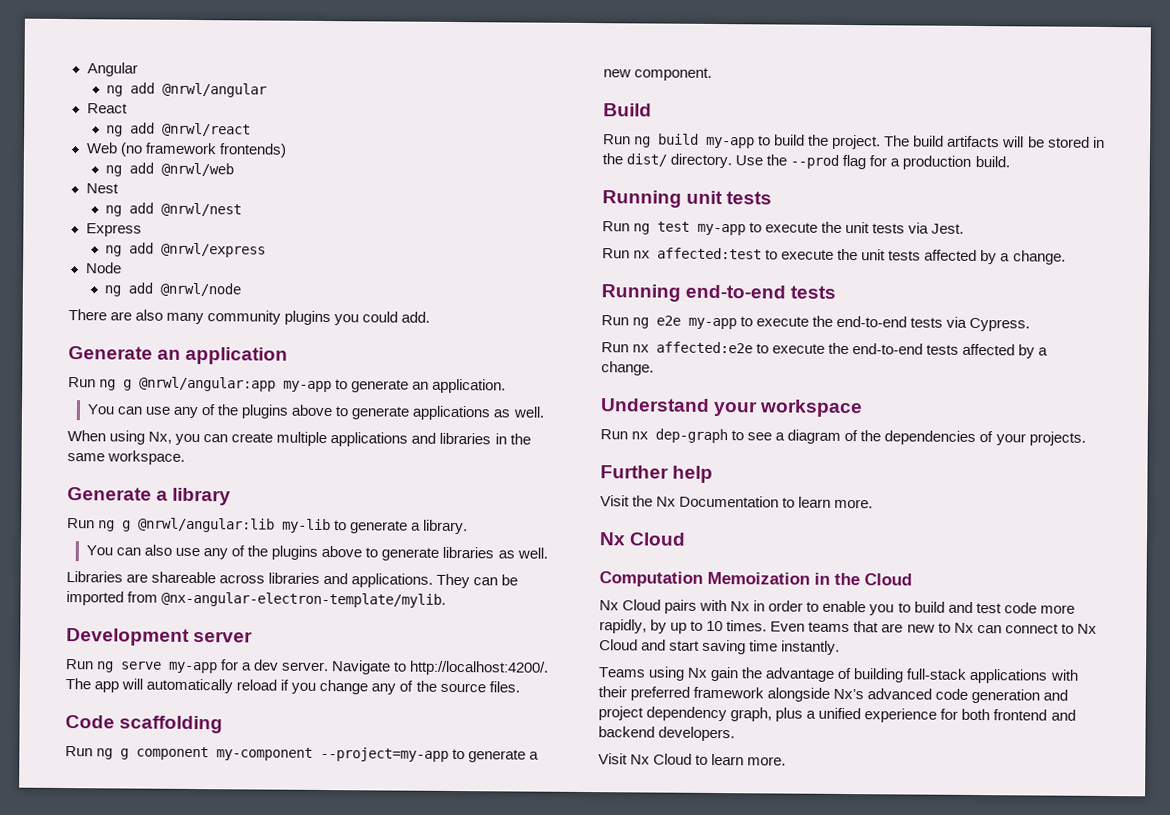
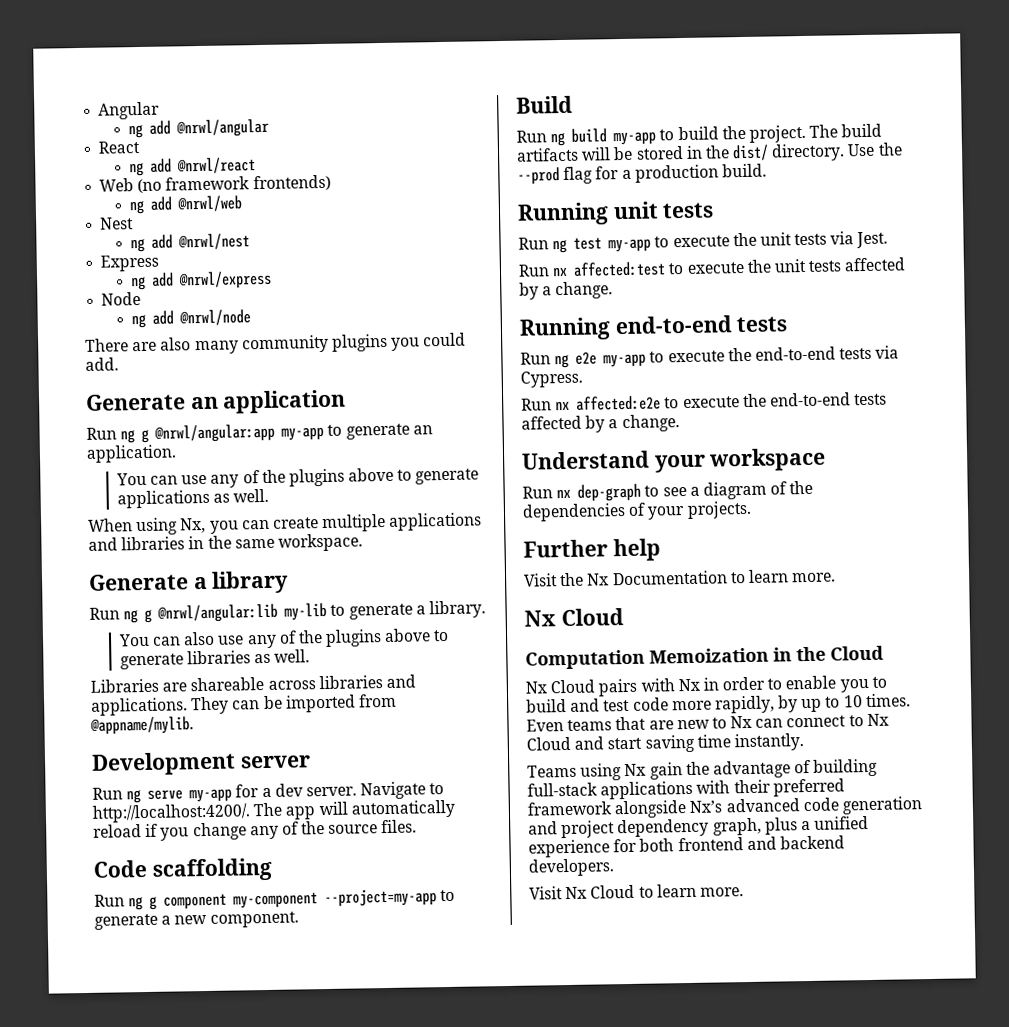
[161,591,447,608] @nx-angular-electron-template/mylib. -> [90,716,194,735] @appname/mylib.

